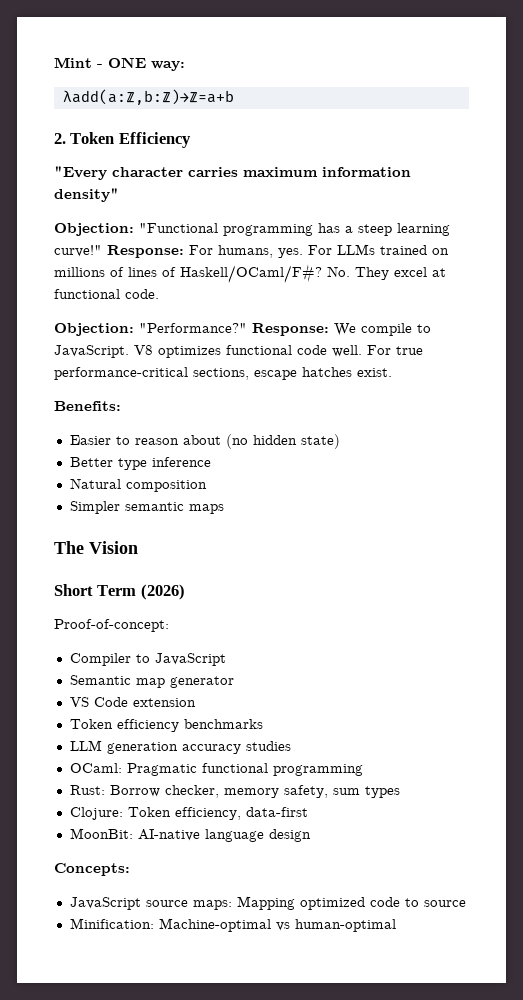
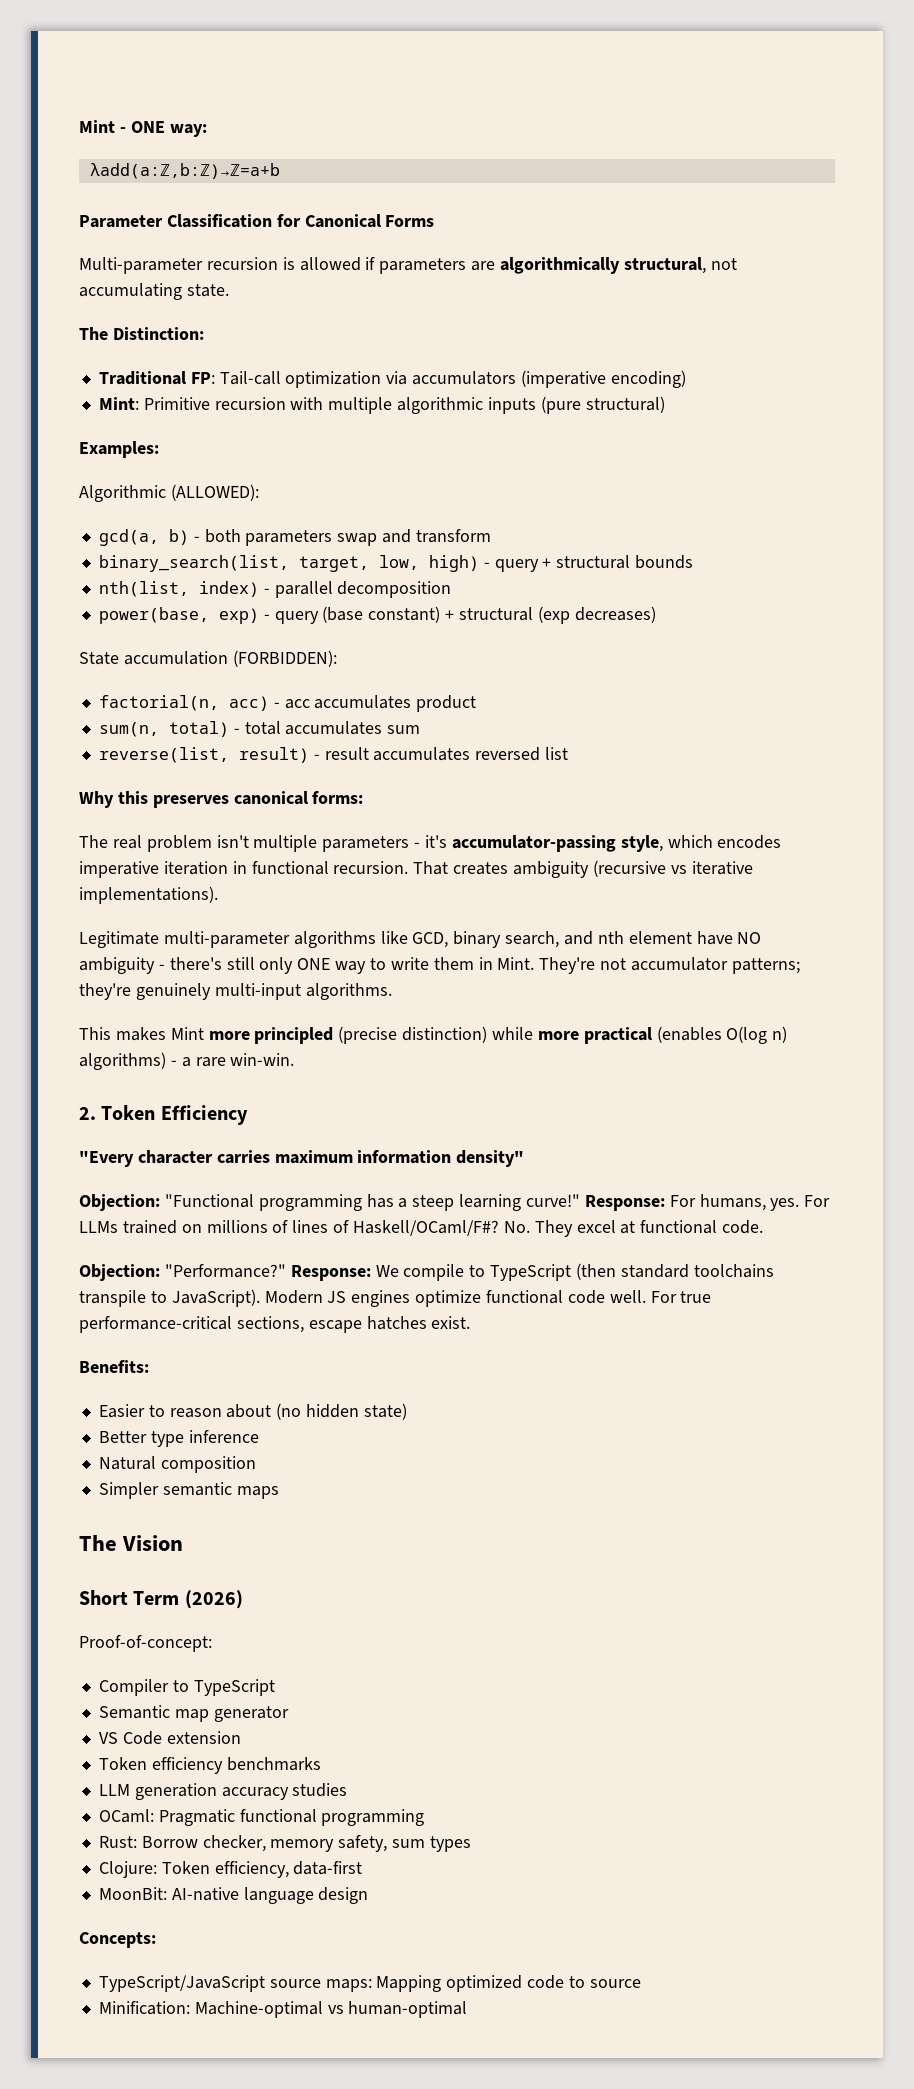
(234, 97) none -> [79,214,435,228] [79,257,737,274] [79,283,229,300] [79,327,204,340] [98,370,686,388] [98,396,665,414] [79,441,159,458] [79,484,259,502] [98,529,491,546] [98,555,694,572] [98,581,452,598] [98,606,656,624] [79,650,337,667] [98,695,477,712] [98,721,421,737] [98,747,569,763] [79,791,364,808] [79,835,782,852] [79,860,753,878] [79,886,218,904] [79,931,762,948] [79,957,800,974] [79,983,392,1000] [79,1026,788,1044] [79,1052,295,1070] // Parameter Classification for Canonical Forms // Multi-parameter recursion is allowed if parameters are algorithmically structural, not accumulating state. // The Distinction: // Traditional FP: Tail-call optimization via accumulators (imperative encoding) // Mint: Primitive recursion with multiple algorithmic inputs (pure structural) // Examples: // Algorithmic (ALLOWED): // gcd(a, b) - both parameters swap and transform // binary_search(list, target, low, high) - query + structural bounds // nth(list, index) - parallel decomposition // power(base, exp) - query (base constant) + structural (exp decreases) // State accumulation (FORBIDDEN): // factorial(n, acc) - acc accumulates product // sum(n, total) - total accumulates sum // reverse(list, result) - result accumulates reversed list // Why this preserves canonical forms: // The real problem isn't multiple parameters - it's accumulator-passing style, which encodes imperative iteration in functional recursion. That creates ambiguity (recursive vs iterative implementations). // Legitimate multi-parameter algorithms like GCD, binary search, and nth element have NO ambiguity - there's still only ONE way to write them in Mint. They're not accumulator patterns; they're genuinely multi-input algorithms. // This makes Mint more principled (precise distinction) while more practical (enables O(log n) algorithms) - a rare win-win.
[54,345,221,358] JavaScript. V8 optimizes -> [490,1263,774,1281] [79,1289,482,1307] TypeScript (then standard toolchains transpile to JavaScript). Modern JS engines optimize
[154,653,226,666] JavaScript -> [193,1679,275,1696] TypeScript
[69,897,141,910] JavaScript -> [98,1975,265,1992] TypeScript/JavaScript

